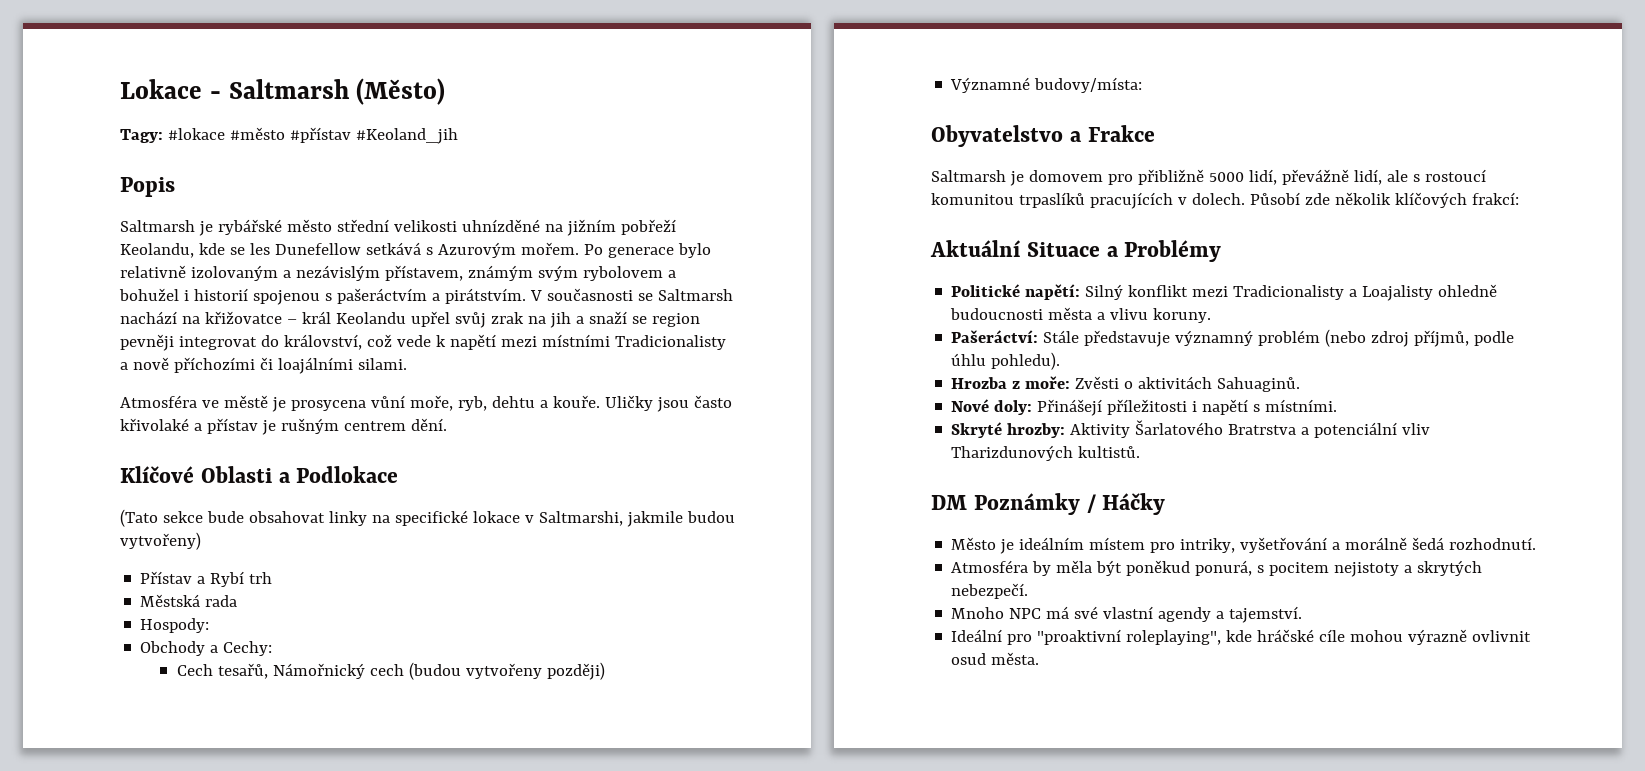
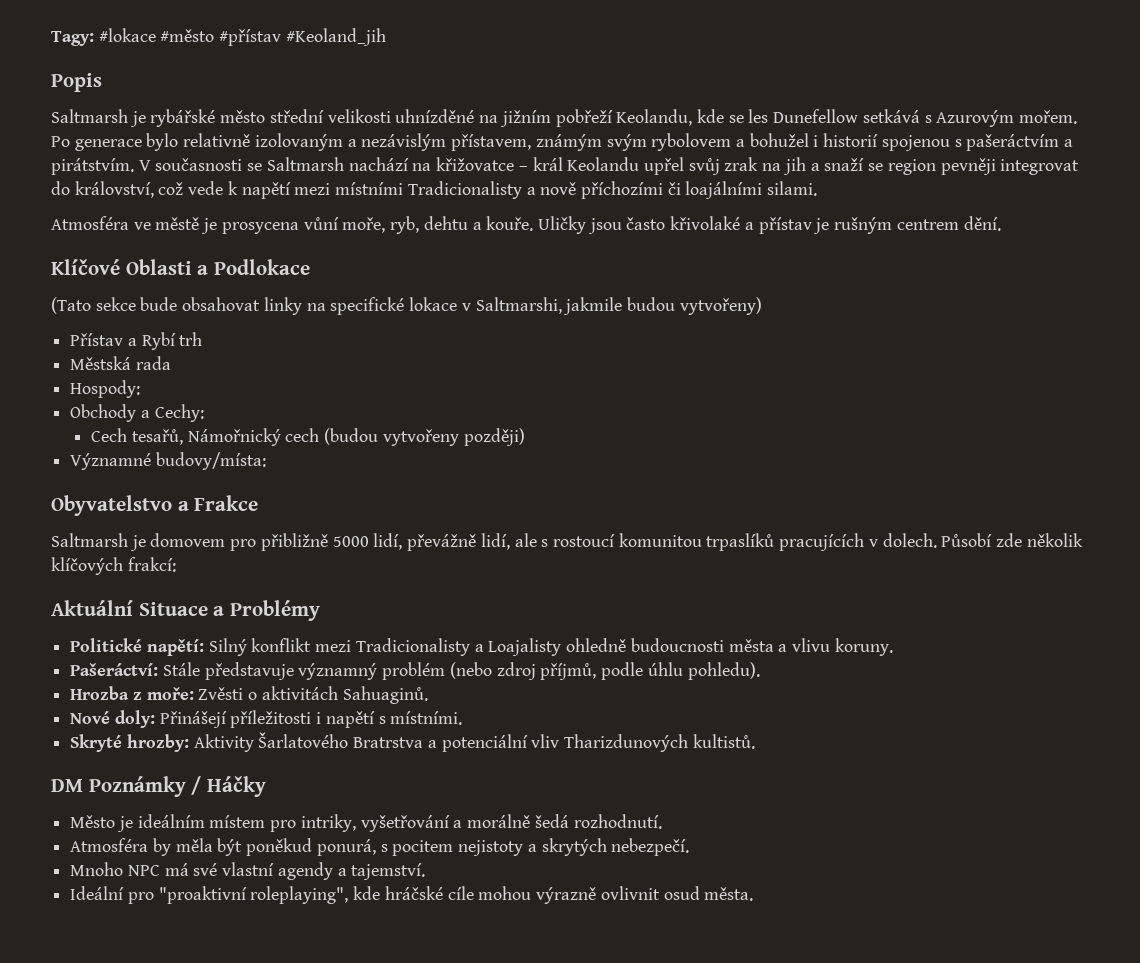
[120,78,446,105] Lokace - Saltmarsh (Město) // -> (51, 38) none

